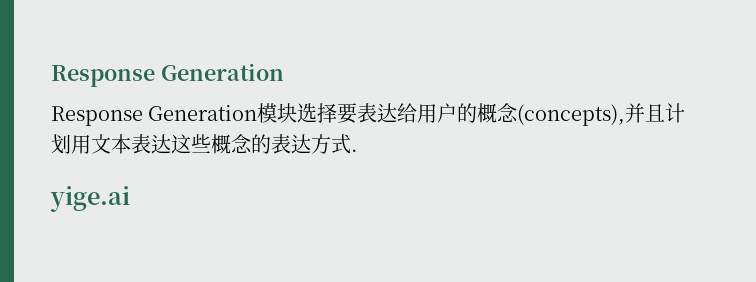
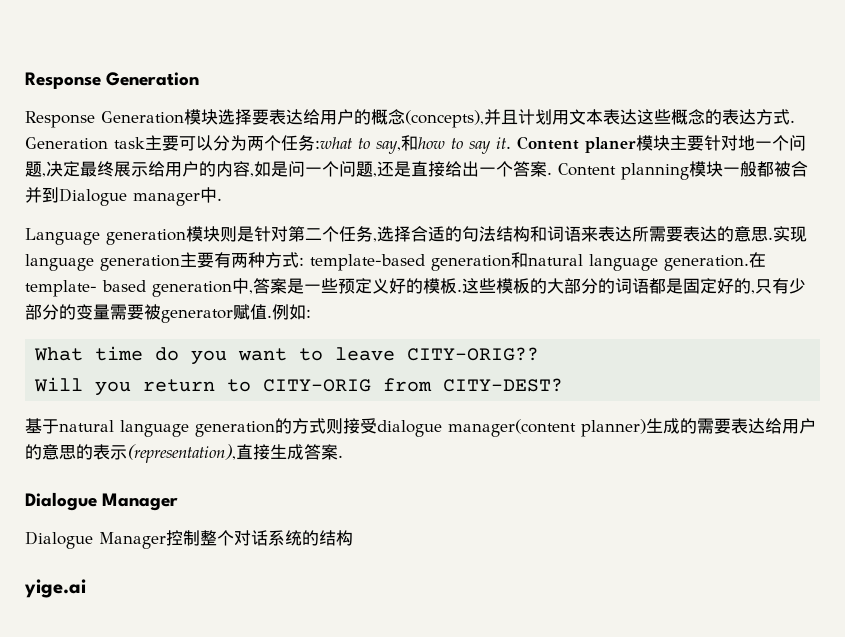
(358, 150) none -> [25,135,806,154] [25,161,808,180] [25,187,222,206] [25,226,807,245] [25,252,766,271] [25,278,806,297] [25,304,311,323] [34,346,540,365] [34,377,564,396] [25,418,816,437] [25,444,343,463] [25,492,179,511] [25,530,353,549] Generation task主要可以分为两个任务:what to say,和how to say it. Content planer模块主要针对地一个问题,决定最终展示给用户的内容,如是问一个问题,还是直接给出一个答案. Content planning模块一般都被合并到Dialogue manager中. // Language generation模块则是针对第二个任务,选择合适的句法结构和词语来表达所需要表达的意思.实现language generation主要有两种方式: template-based generation和natural language generation.在template- based generation中,答案是一些预定义好的模板.这些模板的大部分的词语都是固定好的,只有少部分的变量需要被generator赋值.例如: // What time do you want to leave CITY-ORIG?? // Will you return to CITY-ORIG from CITY-DEST? // 基于natural language generation的方式则接受dialogue manager(content planner)生成的需要表达给用户的意思的表示(representation),直接生成答案. // Dialogue Manager // Dialogue Manager控制整个对话系统的结构

